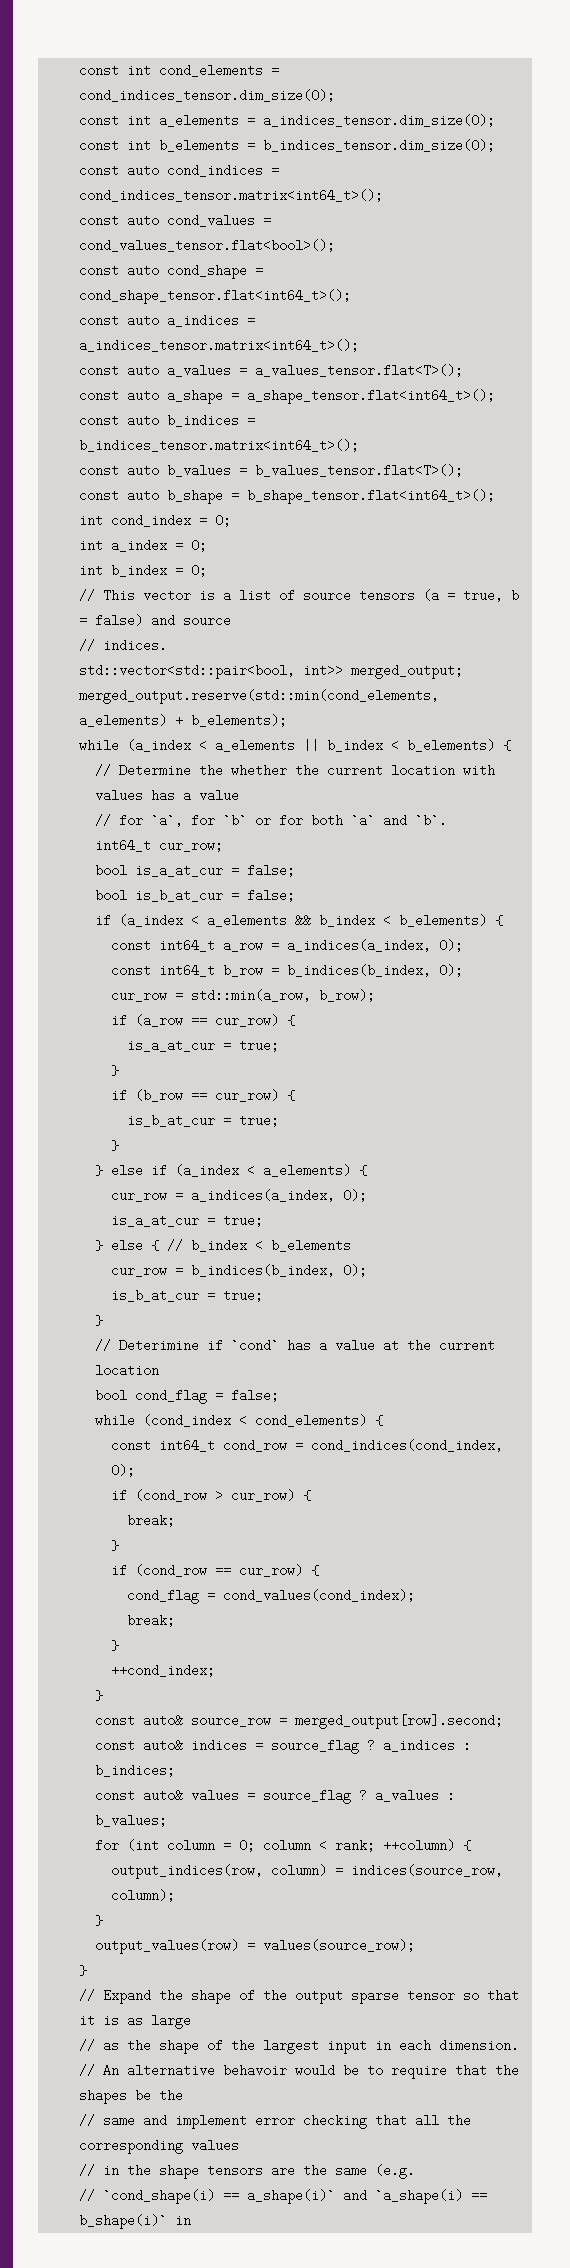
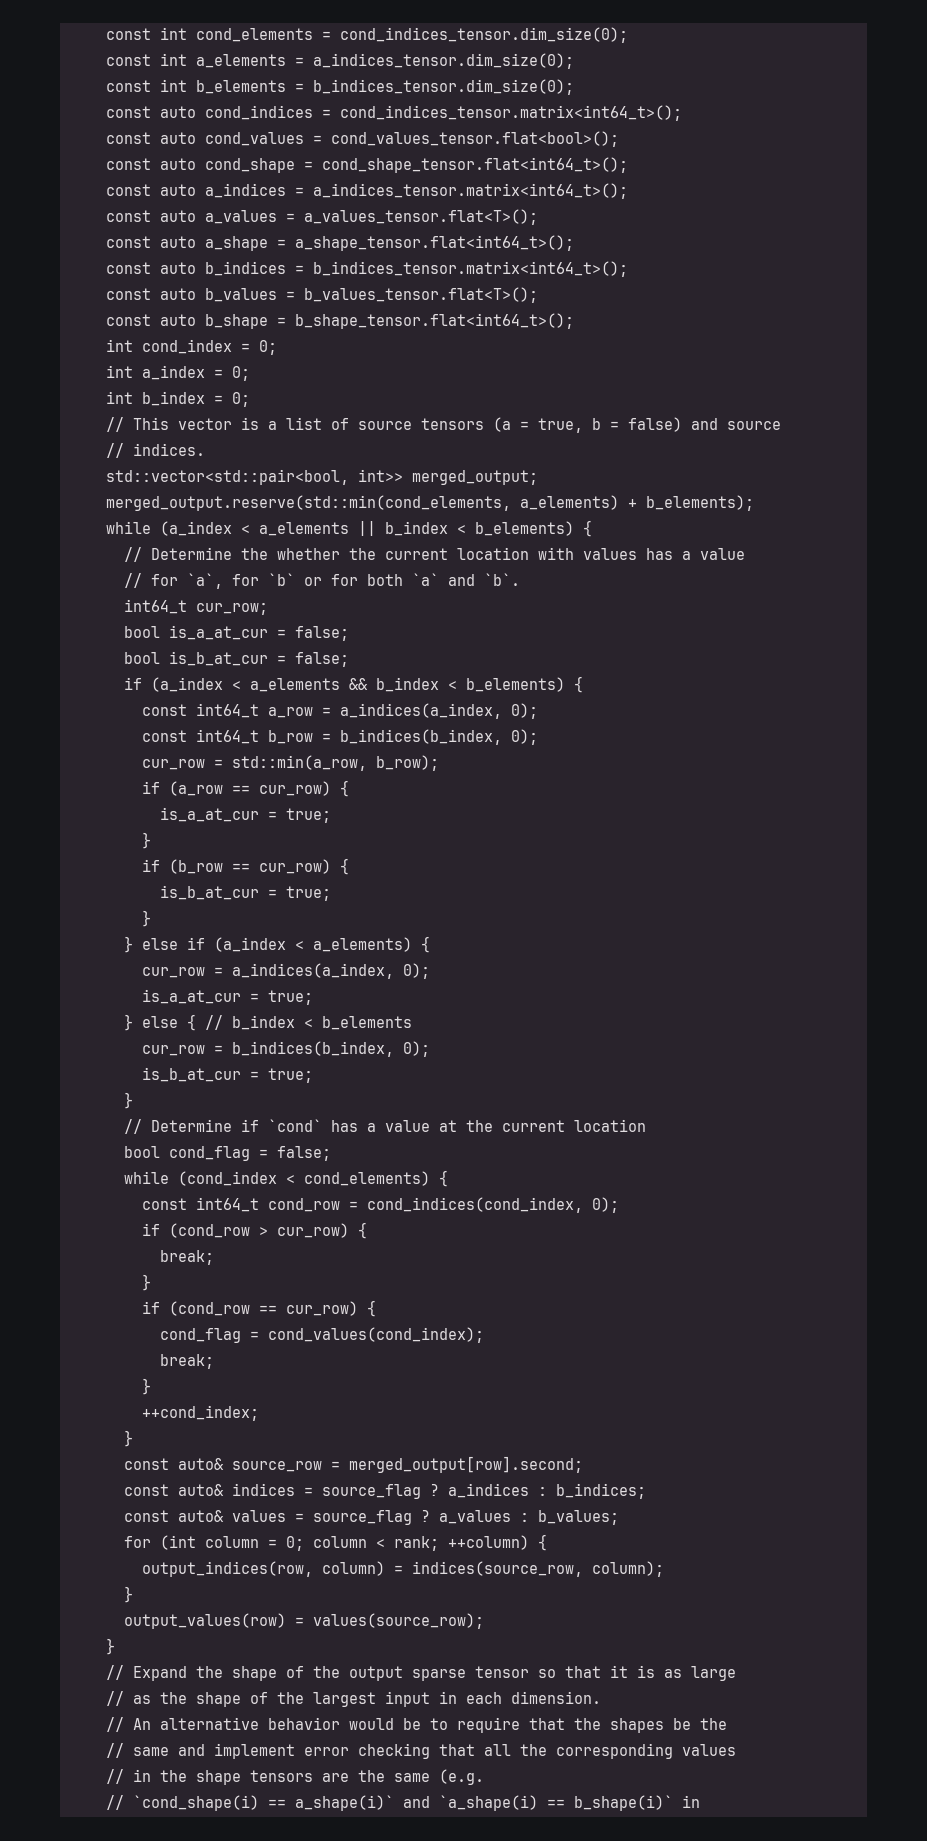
[119,1339,200,1352] Deterimine -> [150,1119,232,1132] Determine
[223,2064,288,2077] behavoir -> [267,1717,340,1730] behavior

